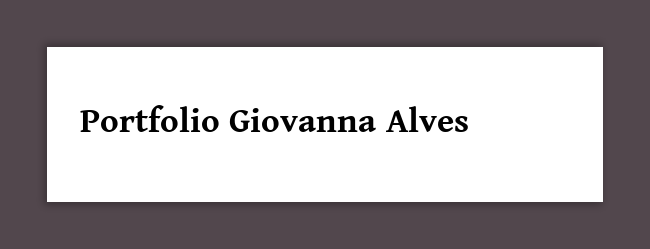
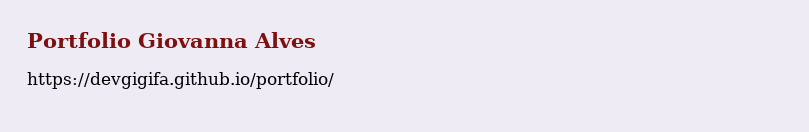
(469, 119) none -> [27,72,334,89] // https://devgigifa.github.io/portfolio/

